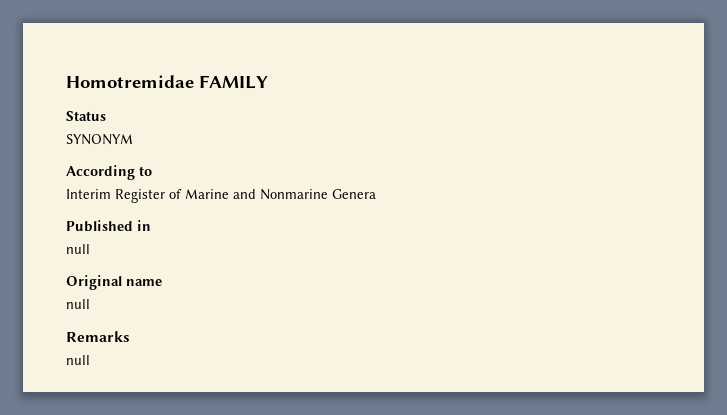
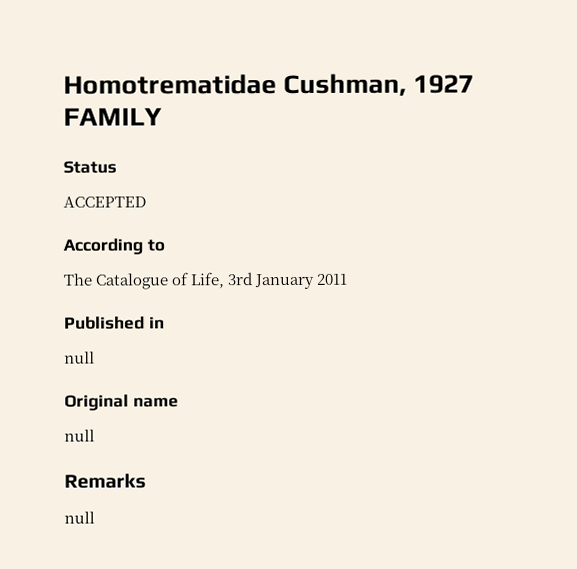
[66,75,194,88] Homotremidae -> [63,73,475,97] Homotrematidae Cushman, 1927
[66,134,133,145] SYNONYM -> [63,196,147,208] ACCEPTED
[66,189,376,203] Interim Register of Marine and Nonmarine Genera -> [63,272,349,290] The Catalogue of Life, 3rd January 2011

